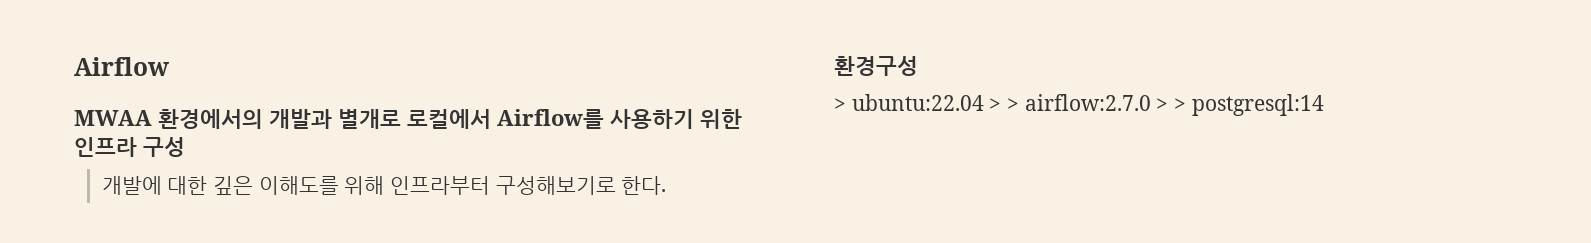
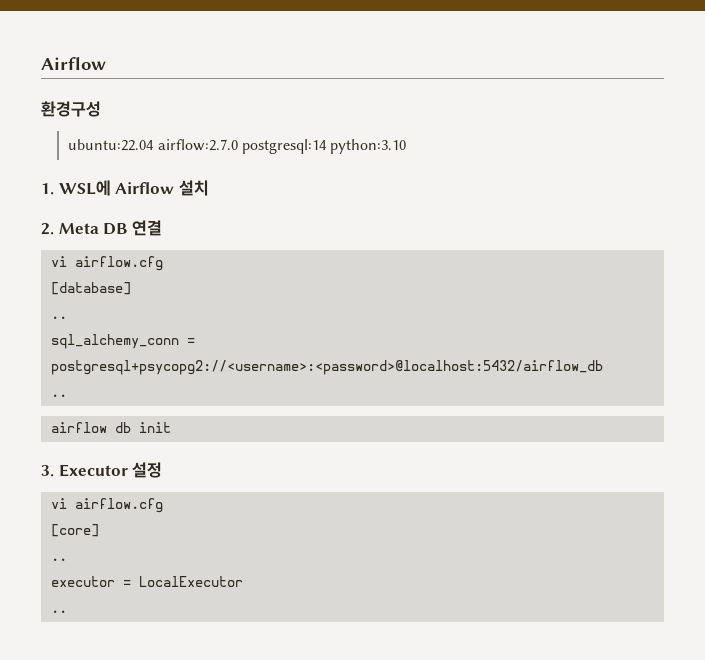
[74,109,742,129] [74,137,185,157] [101,176,667,195] [834,56,918,76] [834,94,1324,116] MWAA 환경에서의 개발과 별개로 로컬에서 Airflow를 사용하기 위한 인프라 구성 // 개발에 대한 깊은 이해도를 위해 인프라부터 구성해보기로 한다. // 환경구성 // > ubuntu:22.04 > > airflow:2.7.0 > > postgresql:14 -> [41,101,101,117] [68,139,407,154] [41,180,209,196] [41,220,162,236] [50,256,163,271] [50,282,131,295] [50,316,67,319] [50,334,195,349] [50,360,603,375] [50,394,67,397] [50,422,171,433] [41,462,163,478] [50,498,163,513] [50,524,99,537] [50,558,67,561] [50,576,243,587] [50,610,67,613] 환경구성 // ubuntu:22.04 airflow:2.7.0 postgresql:14 python:3.10 // 1. WSL에 Airflow 설치 // 2. Meta DB 연결 // vi airflow.cfg // [database] // .. // sql_alchemy_conn = postgresql+psycopg2://<username>:<password>@localhost:5432/airflow_db // .. // airflow db init // 3. Executor 설정 // vi airflow.cfg // [core] // .. // executor = LocalExecutor // ..

